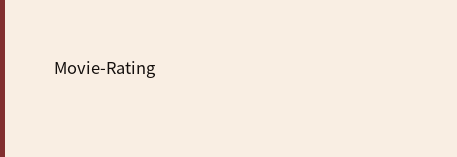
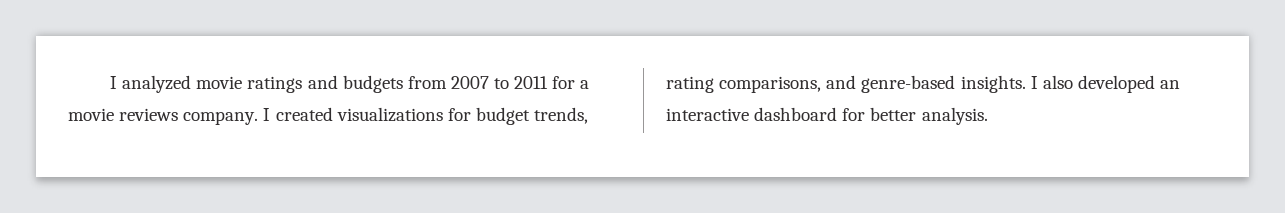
[54,61,156,78] Movie-Rating -> [110,75,590,93] [68,107,589,125] [666,75,1181,93] [666,107,988,125] I analyzed movie ratings and budgets from 2007 to 2011 for a movie reviews company. I created visualizations for budget trends, rating comparisons, and genre-based insights. I also developed an interactive dashboard for better analysis.

